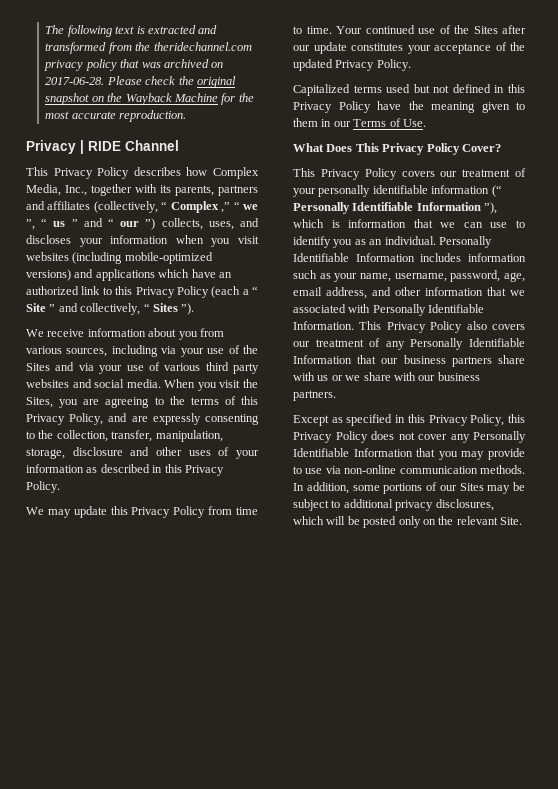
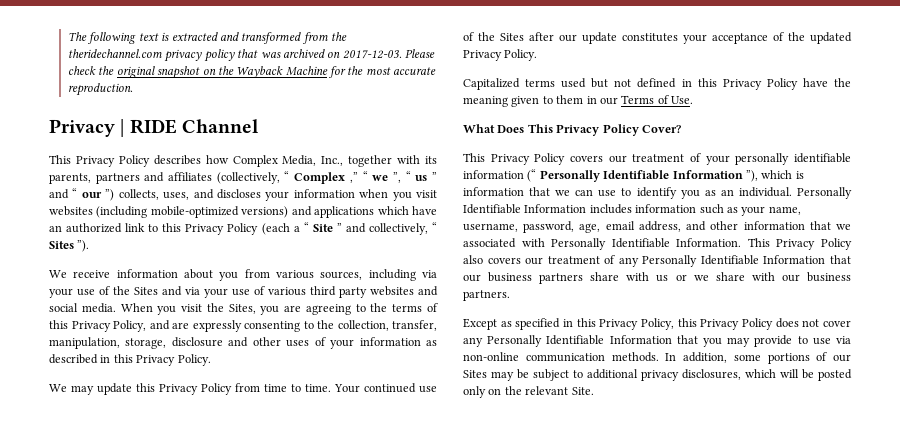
[45,77,105,85] 2017-06-28. -> [342,50,402,59] 2017-12-03.

